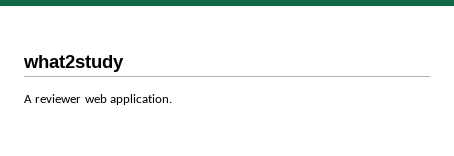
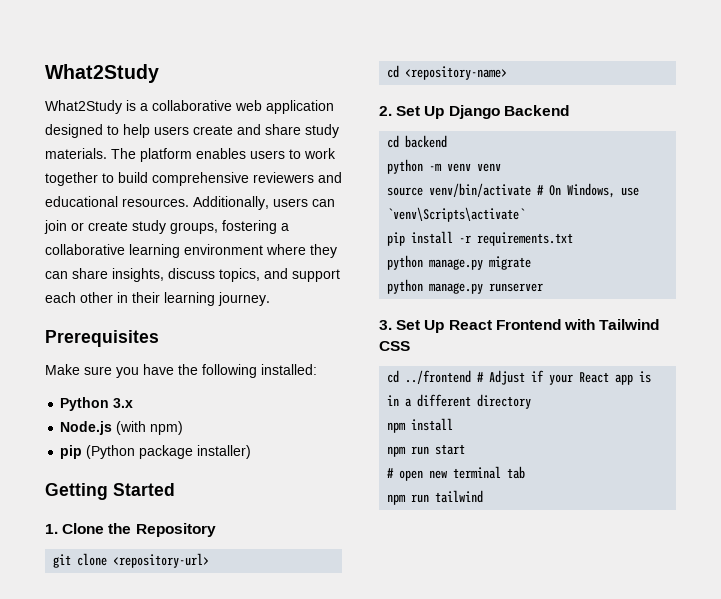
[23,55,124,72] [24,94,173,105] what2study // A reviewer web application. -> [45,64,159,83] [45,100,334,114] [45,124,339,138] [45,148,336,162] [45,172,342,186] [45,196,335,210] [44,220,289,234] [45,244,337,258] [45,268,340,282] [45,292,270,306] [45,330,159,347] [45,364,317,378] [60,397,134,411] [60,421,184,435] [60,445,252,459] [45,483,175,500] [45,523,216,537] [53,553,210,568] [387,65,508,80] [379,105,569,119] [387,135,448,148] [387,159,502,174] [387,183,640,198] [387,207,526,222] [387,231,574,246] [387,255,532,270] [387,279,544,294] [379,319,660,333] [379,341,410,351] [387,370,652,385] [387,394,532,409] [387,418,454,433] [387,444,466,457] [387,466,526,481] [387,490,484,505] What2Study // What2Study is a collaborative web application designed to help users create and share study materials. The platform enables users to work together to build comprehensive reviewers and educational resources. Additionally, users can join or create study groups, fostering a collaborative learning environment where they can share insights, discuss topics, and support each other in their learning journey. // Prerequisites // Make sure you have the following installed: // Python 3.x // Node.js (with npm) // pip (Python package installer) // Getting Started // 1. Clone the Repository // git clone <repository-url> // cd <repository-name> // 2. Set Up Django Backend // cd backend // python -m venv venv // source venv/bin/activate # On Windows, use `venv\Scripts\activate` // pip install -r requirements.txt // python manage.py migrate // python manage.py runserver // 3. Set Up React Frontend with Tailwind CSS // cd ../frontend # Adjust if your React app is in a different directory // npm install // npm run start // # open new terminal tab // npm run tailwind

